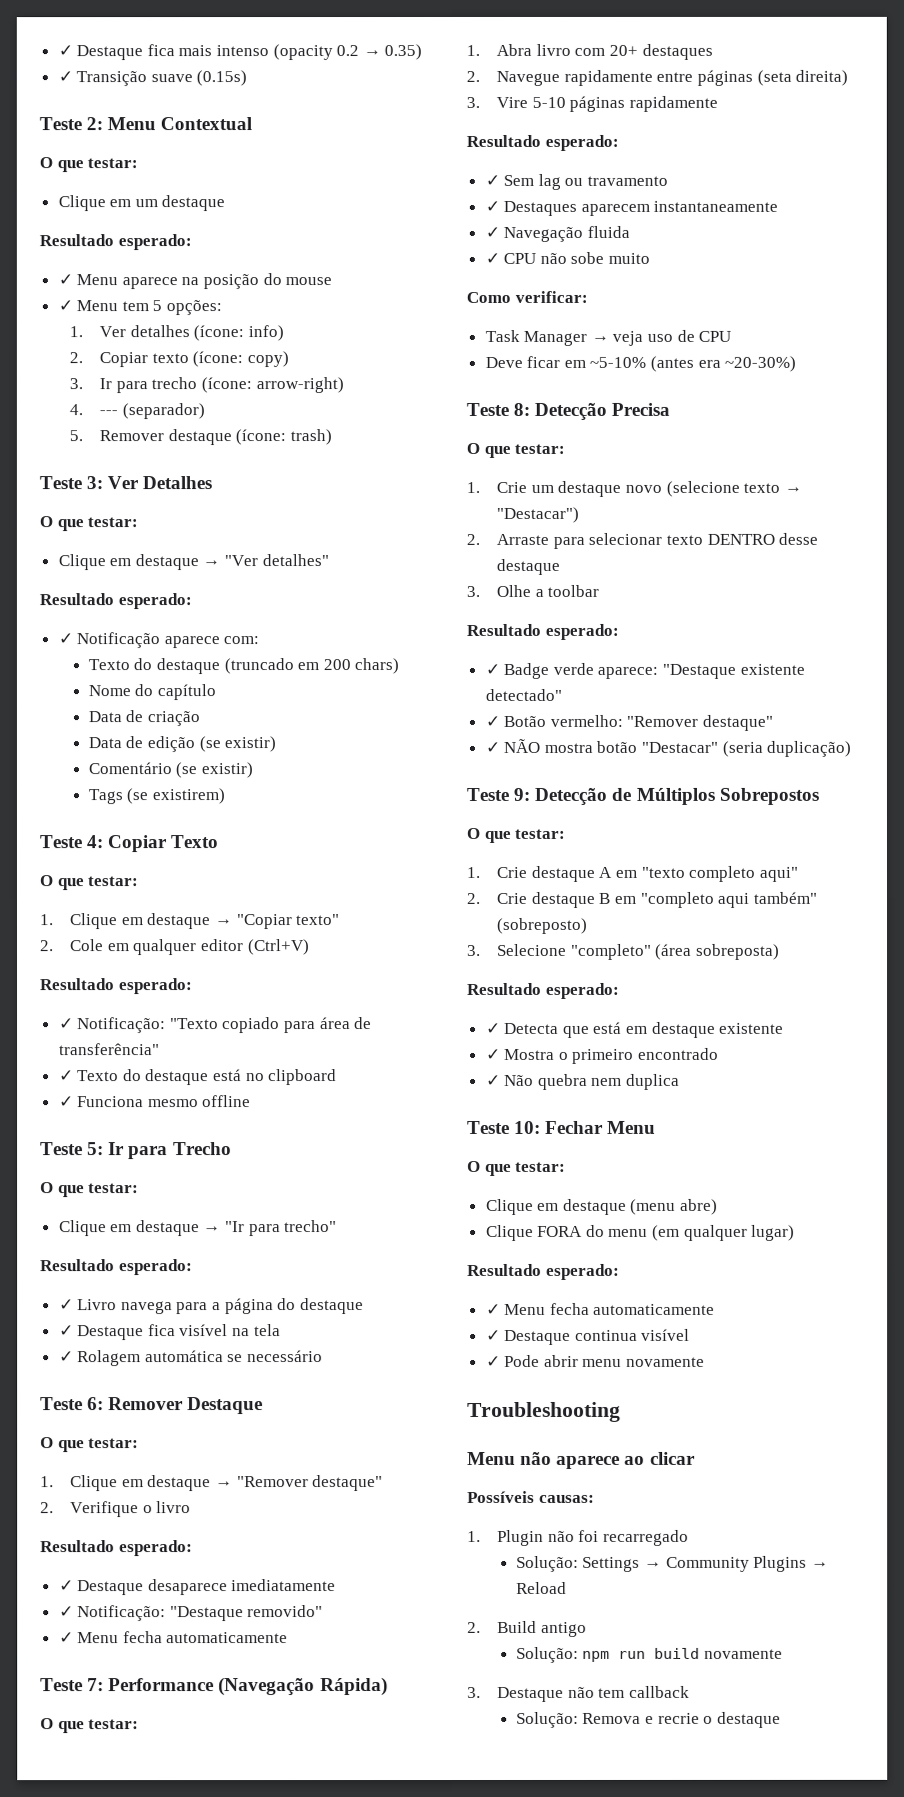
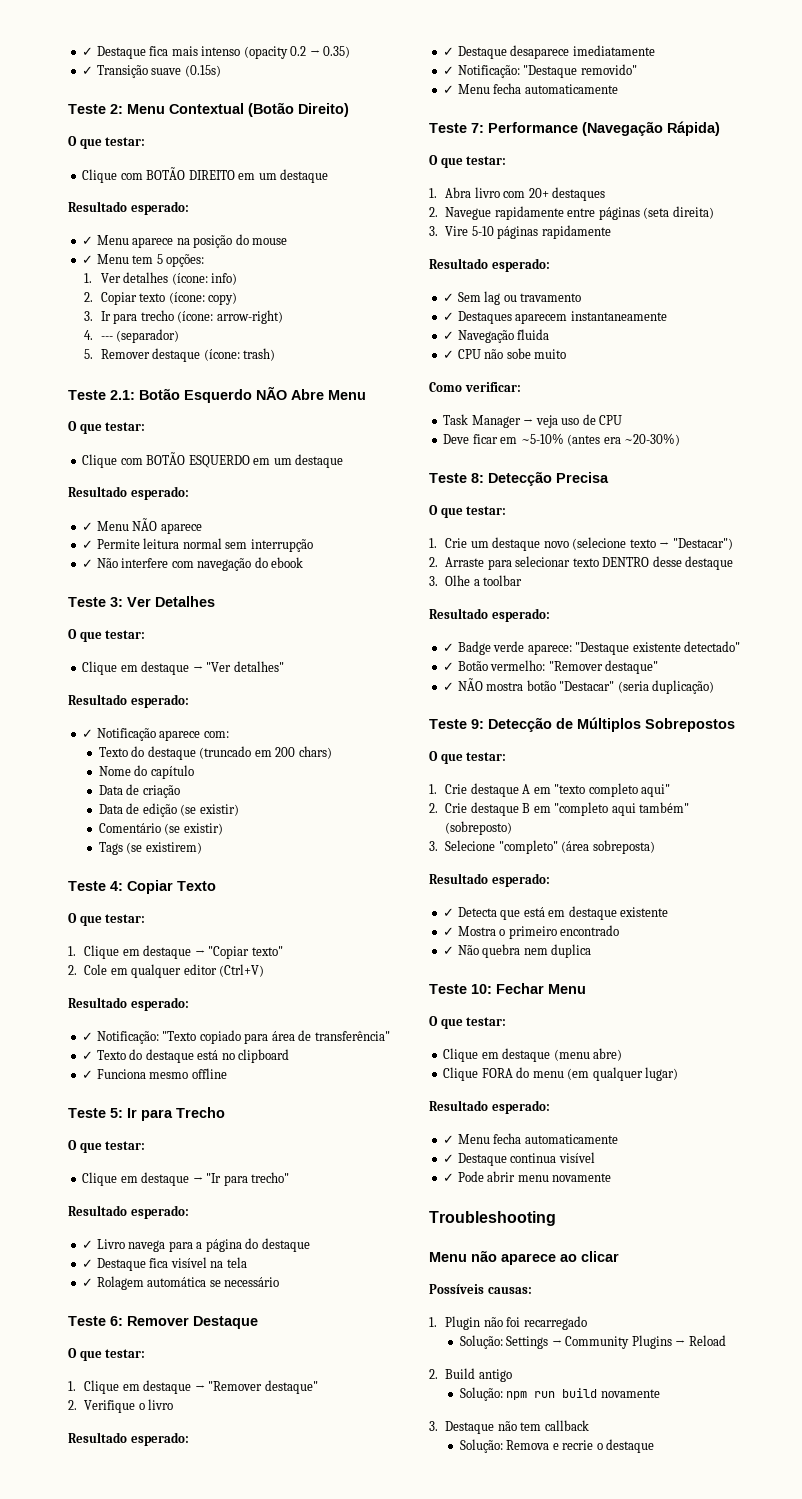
[39,157,139,173] [57,195,106,212] // O que testar: // Clique -> [248,102,349,117] [68,136,146,149] [82,167,235,183] (Botão Direito) // O que testar: // Clique com BOTÃO DIREITO
(333, 437) none -> [68,386,366,403] [68,421,146,434] [82,452,344,468] [68,486,189,500] [82,518,202,534] [82,538,313,552] [82,557,304,571] // Teste 2.1: Botão Esquerdo NÃO Abre Menu // O que testar: // Clique com BOTÃO ESQUERDO em um destaque // Resultado esperado: // ✓ Menu NÃO aparece // ✓ Permite leitura normal sem interrupção // ✓ Não interfere com navegação do ebook

